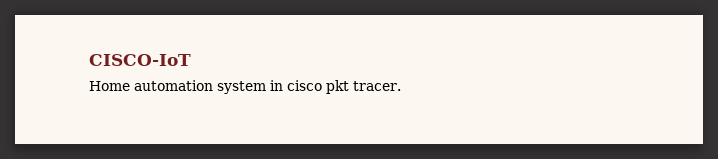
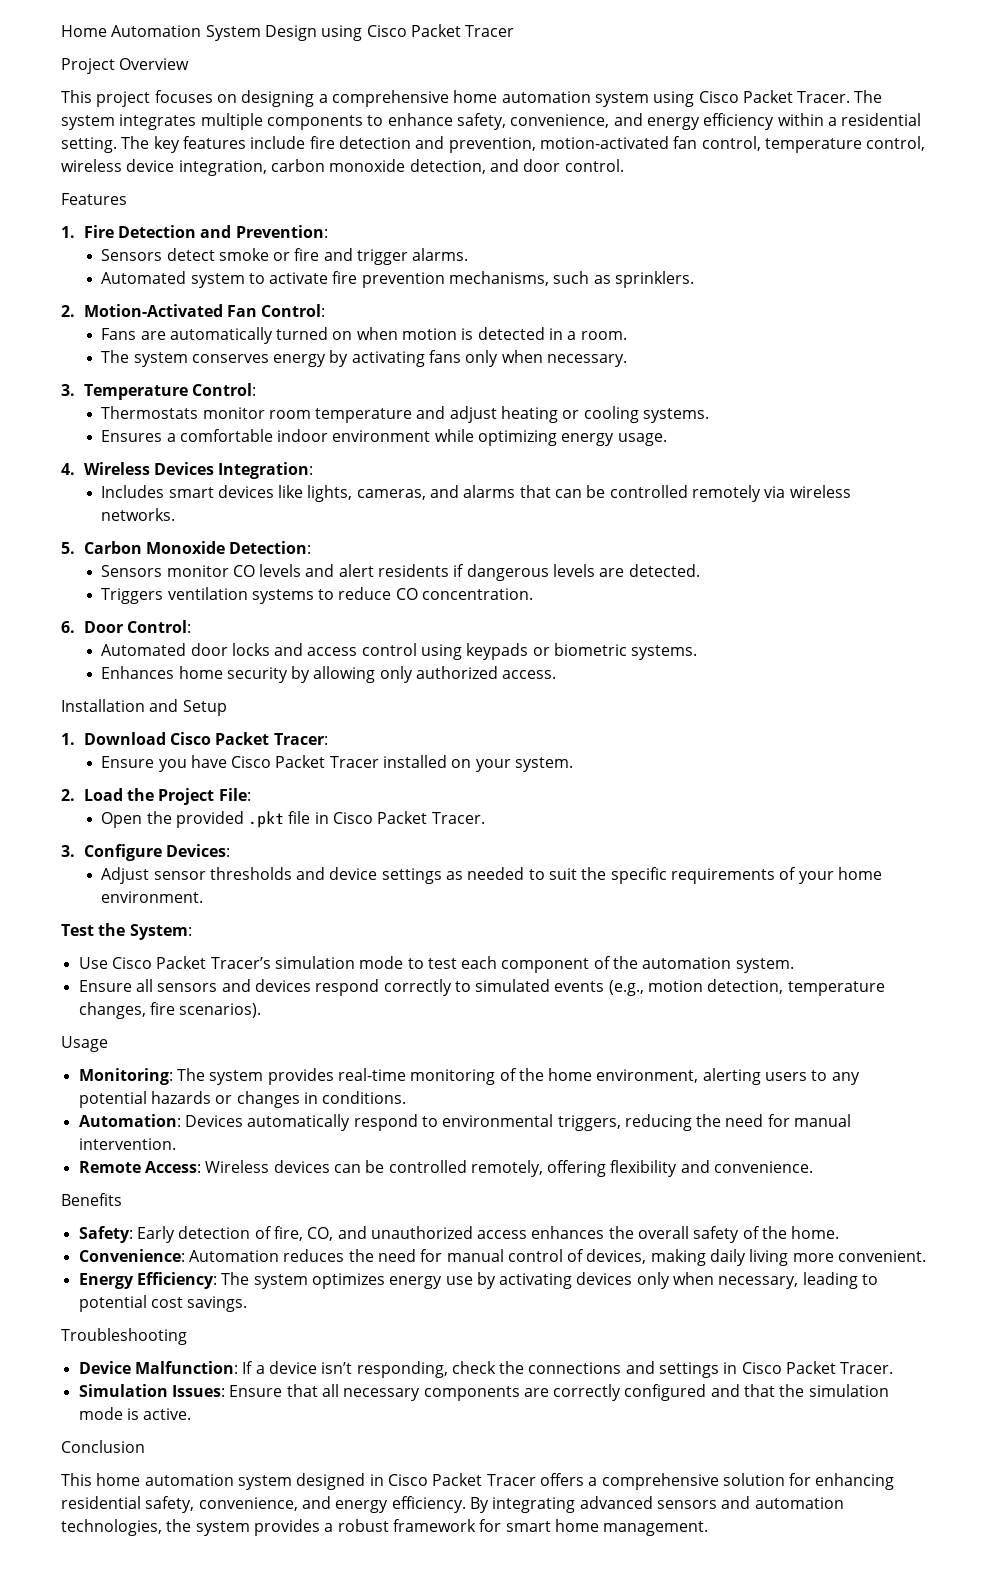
[89,54,191,66] [89,80,401,94] CISCO-IoT // Home automation system in cisco pkt tracer. -> [61,24,515,41] [61,58,190,74] [61,90,883,107] [61,113,922,130] [61,136,926,153] [61,159,624,176] [61,193,127,205] [61,225,328,238] [101,248,469,265] [101,271,695,288] [61,304,326,317] [101,327,627,344] [101,350,628,367] [61,383,256,400] [101,406,710,423] [101,429,667,446] [61,462,314,479] [101,485,851,502] [101,508,176,521] [61,541,312,554] [101,564,700,581] [101,587,534,604] [61,620,191,633] [101,643,698,660] [101,666,557,683] [61,699,227,716] [61,732,328,745] [101,755,574,772] [61,788,251,805] [101,811,485,828] [61,844,230,861] [101,867,882,884] [101,891,204,903] [61,923,192,940] [78,956,794,973] [78,979,885,996] [78,1002,262,1019] [61,1036,108,1052] [78,1068,860,1085] [78,1091,407,1108] [78,1114,852,1131] [78,1138,176,1150] [78,1160,814,1177] [61,1193,122,1206] [78,1226,840,1243] [78,1249,927,1266] [78,1272,879,1289] [78,1295,248,1312] [61,1328,187,1345] [78,1361,894,1378] [78,1384,889,1401] [78,1407,192,1420] [61,1440,145,1453] [61,1473,895,1490] [61,1496,844,1513] [61,1519,709,1536] Home Automation System Design using Cisco Packet Tracer // Project Overview // This project focuses on designing a comprehensive home automation system using Cisco Packet Tracer. The system integrates multiple components to enhance safety, convenience, and energy efficiency within a residential setting. The key features include fire detection and prevention, motion-activated fan control, temperature control, wireless device integration, carbon monoxide detection, and door control. // Features // 1. Fire Detection and Prevention: // Sensors detect smoke or fire and trigger alarms. // Automated system to activate fire prevention mechanisms, such as sprinklers. // 2. Motion-Activated Fan Control: // Fans are automatically turned on when motion is detected in a room. // The system conserves energy by activating fans only when necessary. // 3. Temperature Control: // Thermostats monitor room temperature and adjust heating or cooling systems. // Ensures a comfortable indoor environment while optimizing energy usage. // 4. Wireless Devices Integration: // Includes smart devices like lights, cameras, and alarms that can be controlled remotely via wireless networks. // 5. Carbon Monoxide Detection: // Sensors monitor CO levels and alert residents if dangerous levels are detected. // Triggers ventilation systems to reduce CO concentration. // 6. Door Control: // Automated door locks and access control using keypads or biometric systems. // Enhances home security by allowing only authorized access. // Installation and Setup // 1. Download Cisco Packet Tracer: // Ensure you have Cisco Packet Tracer installed on your system. // 2. Load the Project File: // Open the provided .pkt file in Cisco Packet Tracer. // 3. Configure Devices: // Adjust sensor thresholds and device settings as needed to suit the specific requirements of your home environment. // Test the System: // Use Cisco Packet Tracer’s simulation mode to test each component of the automation system. // Ensure all sensors and devices respond correctly to simulated events (e.g., motion detection, temperature changes, fire scenarios). // Usage // Monitoring: The system provides real-time monitoring of the home environment, alerting users to any potential hazards or changes in conditions. // Automation: Devices automatically respond to environmental triggers, reducing the need for manual intervention. // Remote Access: Wireless devices can be controlled remotely, offering flexibility and convenience. // Benefits // Safety: Early detection of fire, CO, and unauthorized access enhances the overall safety of the home. // Convenience: Automation reduces the need for manual control of devices, making daily living more convenient. // Energy Efficiency: The system optimizes energy use by activating devices only when necessary, leading to potential cost savings. // Troubleshooting // Device Malfunction: If a device isn’t responding, check the connections and settings in Cisco Packet Tracer. // Simulation Issues: Ensure that all necessary components are correctly configured and that the simulation mode is active. // Conclusion // This home automation system designed in Cisco Packet Tracer offers a comprehensive solution for enhancing residential safety, convenience, and energy efficiency. By integrating advanced sensors and automation technologies, the system provides a robust framework for smart home management.

